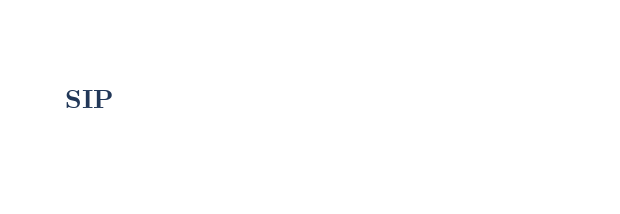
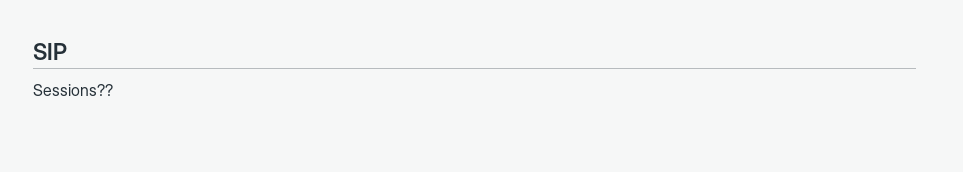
(113, 99) none -> [33,84,113,96] // Sessions??

